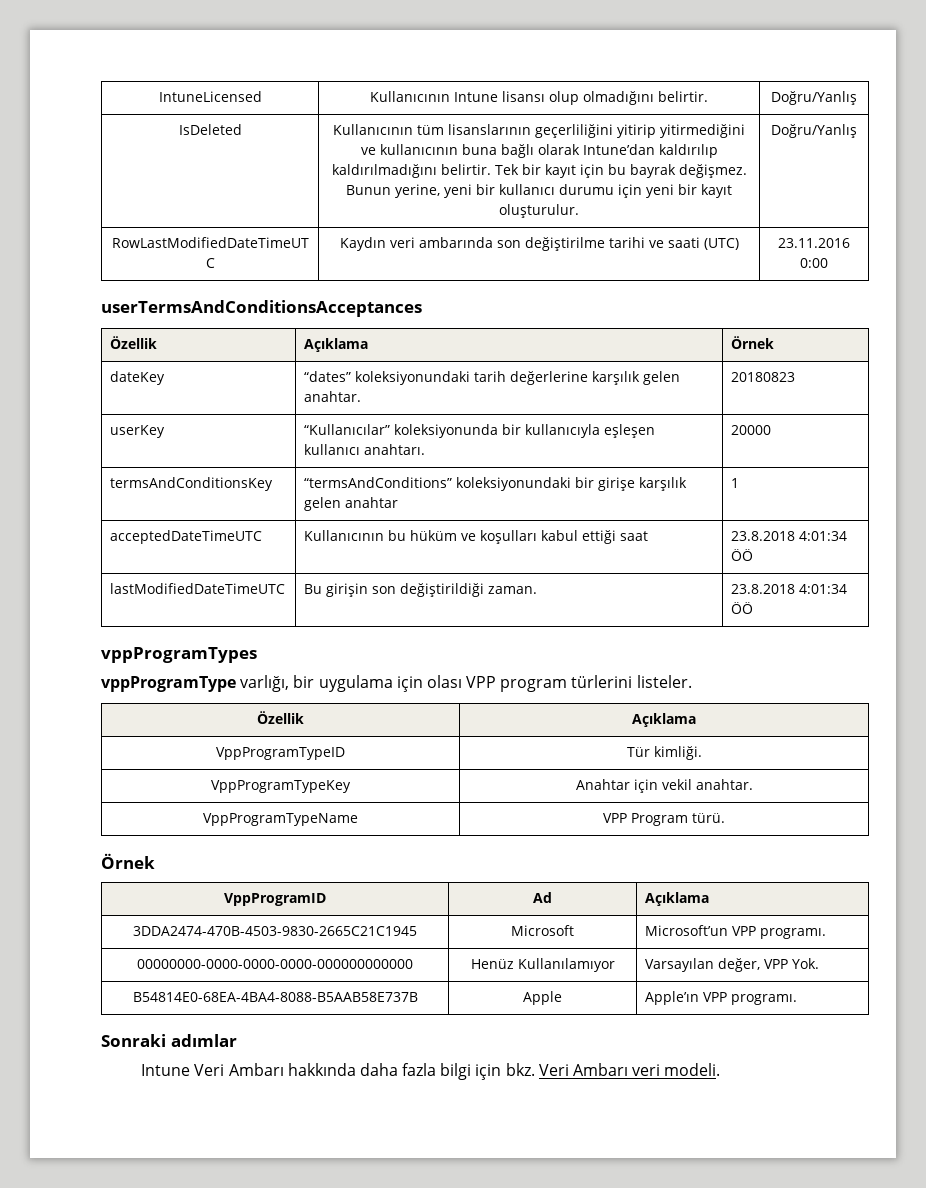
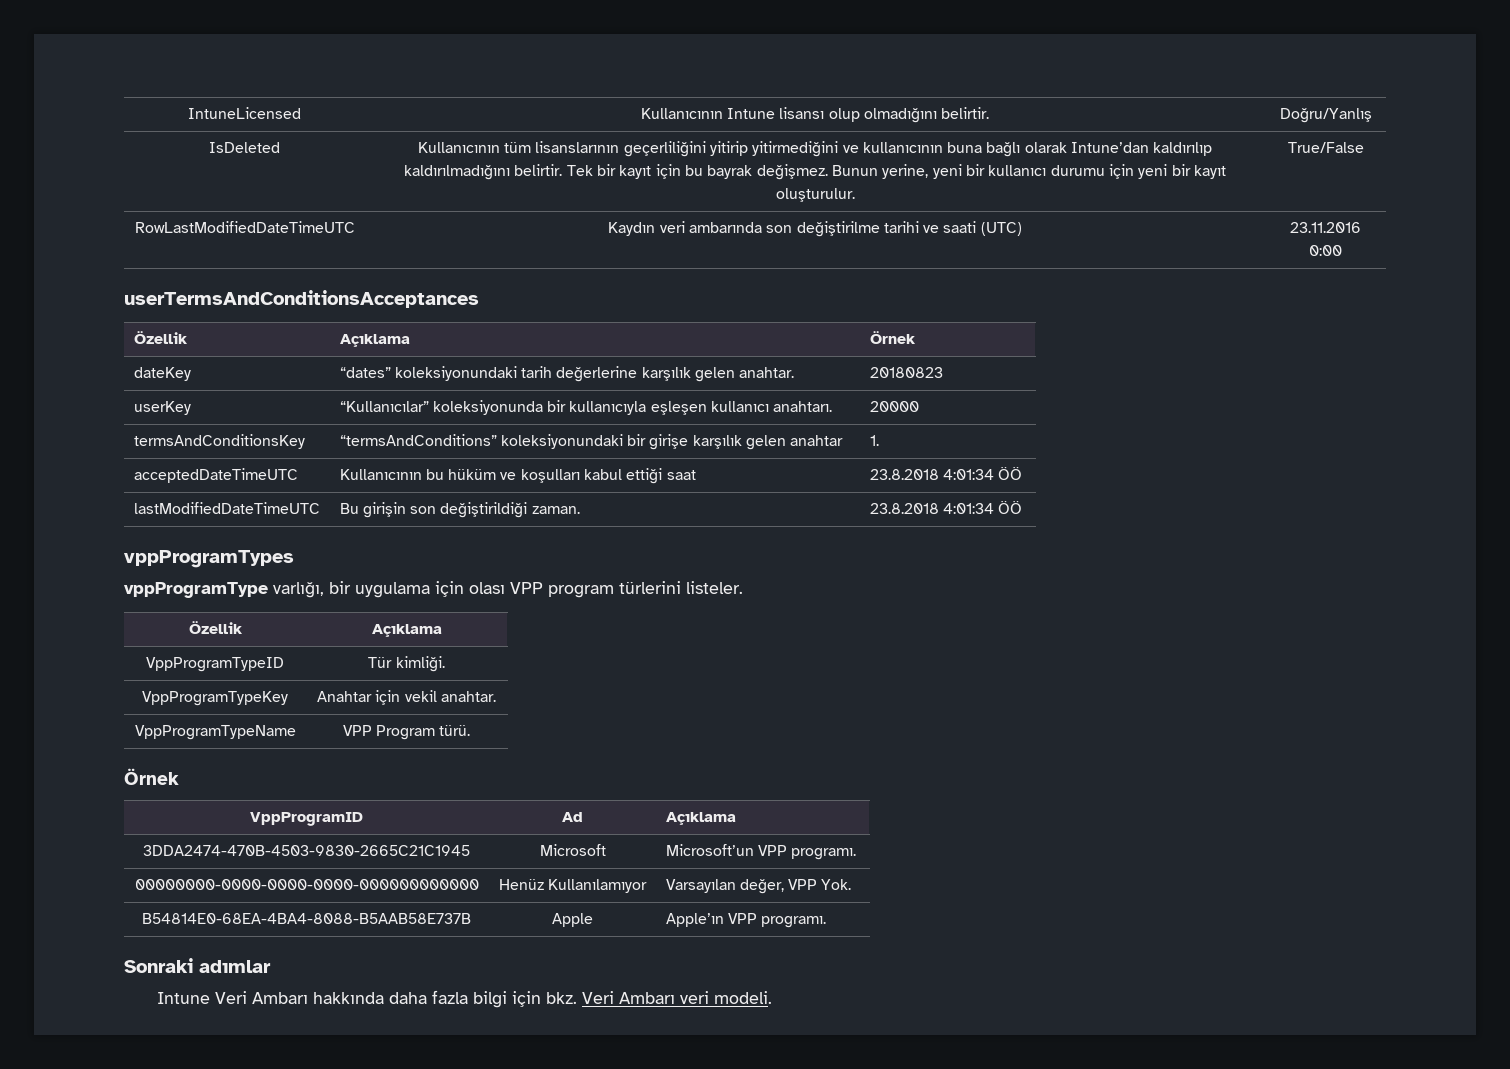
[771,124,857,138] Doğru/Yanlış -> [1287,142,1364,153] True/False
[731,478,740,488] 1 -> [869,435,879,446] 1.

